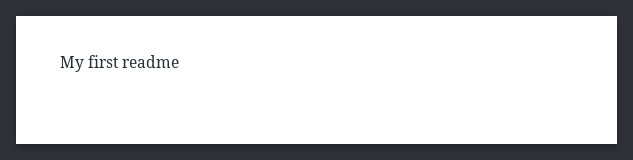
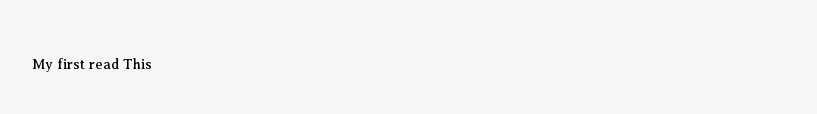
[122,55,180,68] readme -> [89,58,152,69] read This

